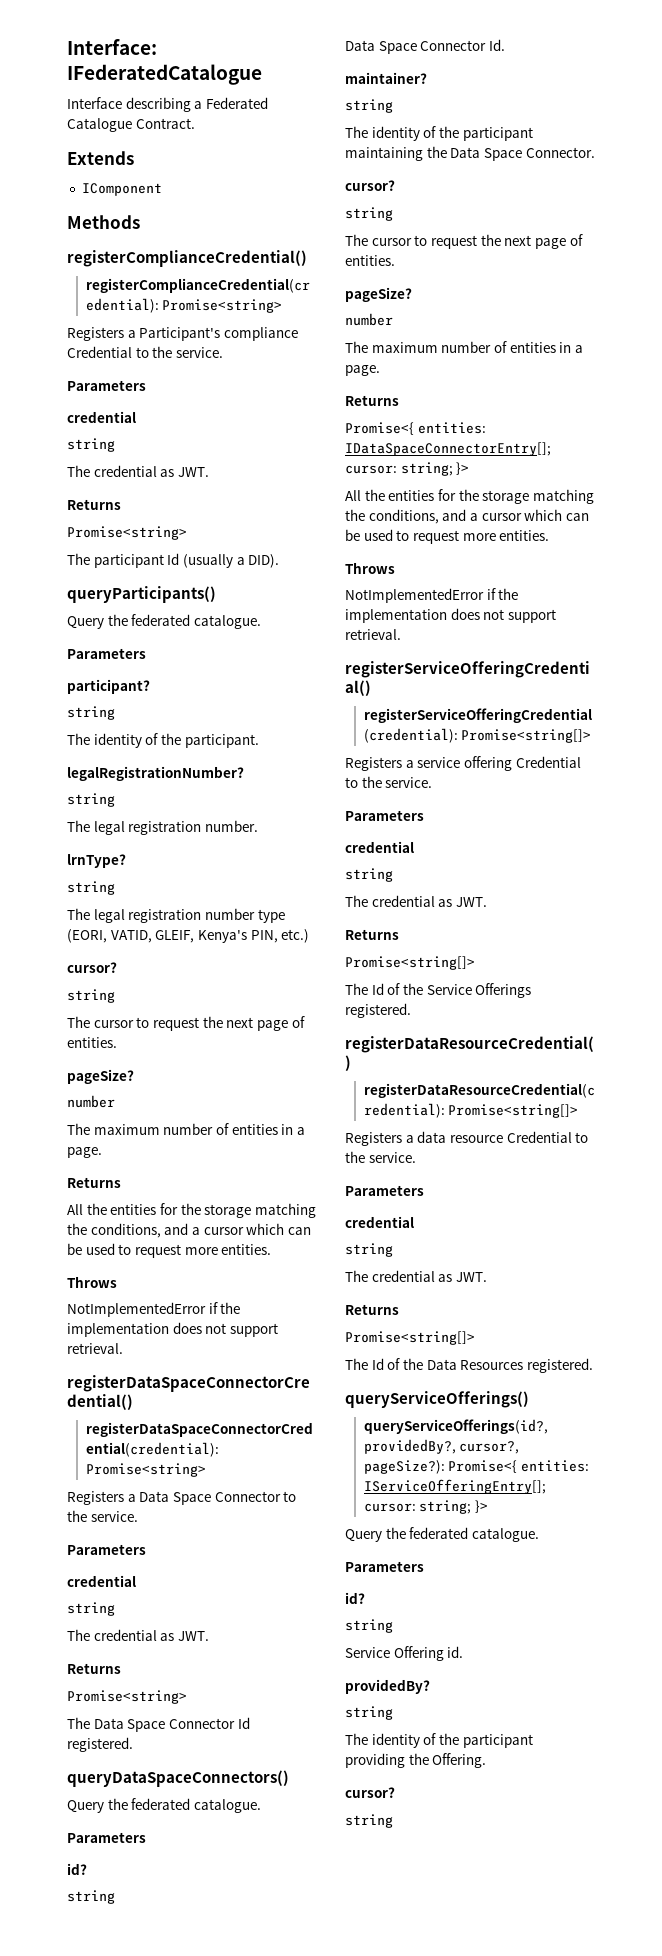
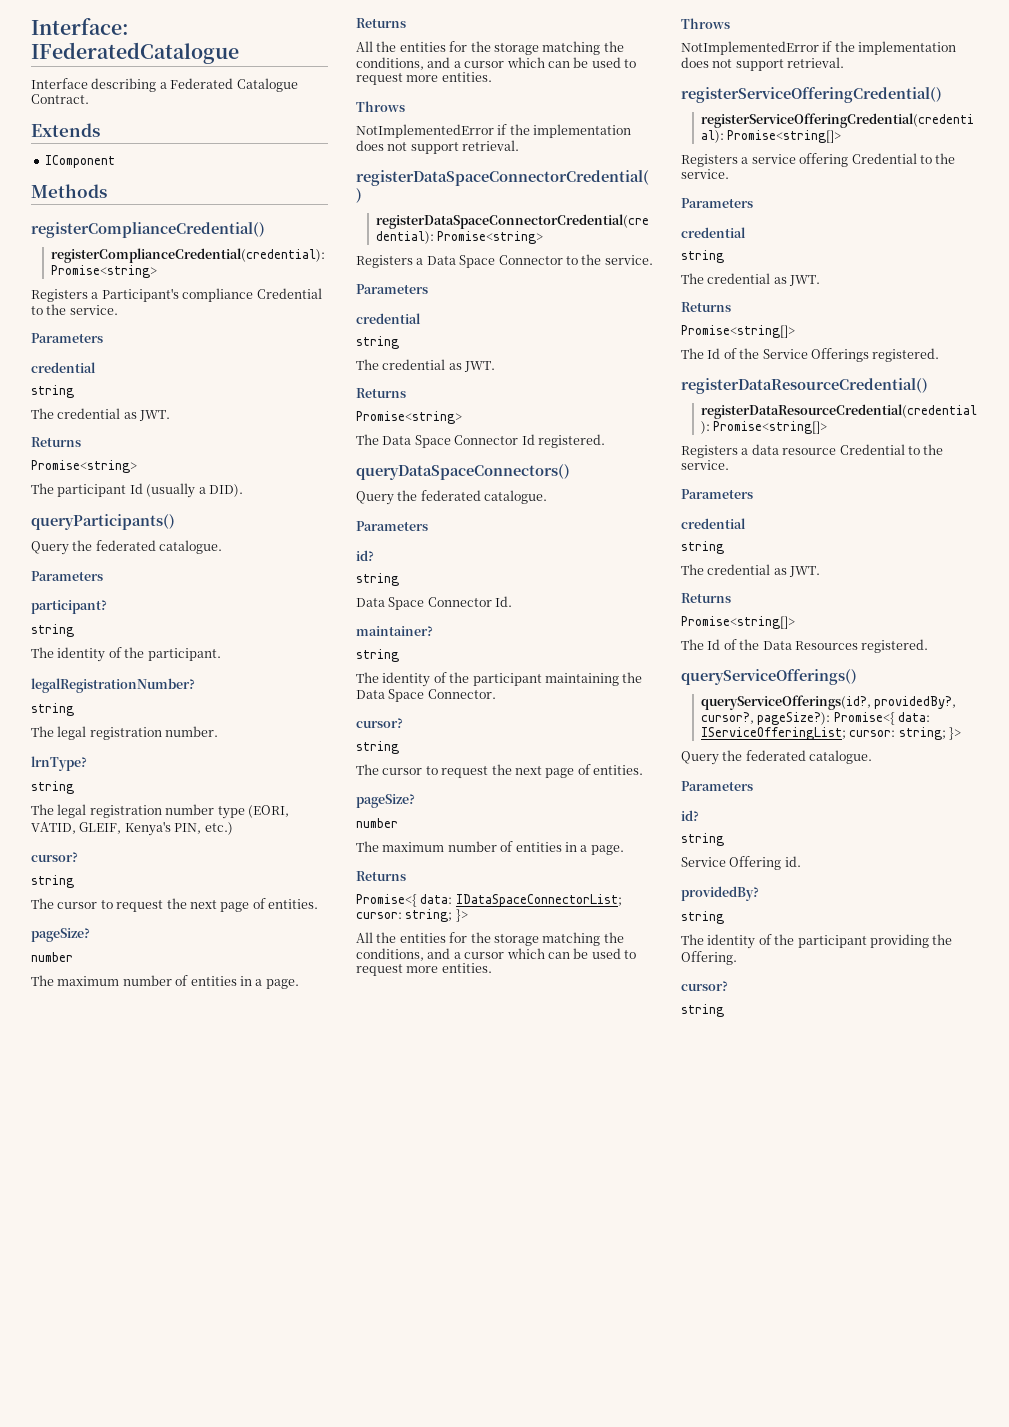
[417,422,486,434] [345,442,551,456] entities: IDataSpaceConnectorEntry[]; -> [420,894,622,907] data: IDataSpaceConnectorList;
[520,1460,589,1472] [363,1479,546,1494] entities: IServiceOfferingEntry[]; -> [898,712,931,722] [701,727,847,740] data: IServiceOfferingList;

